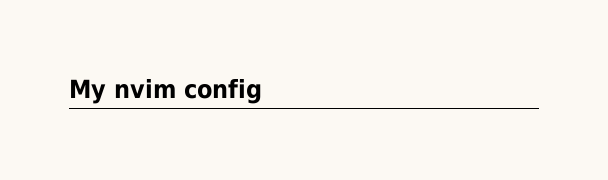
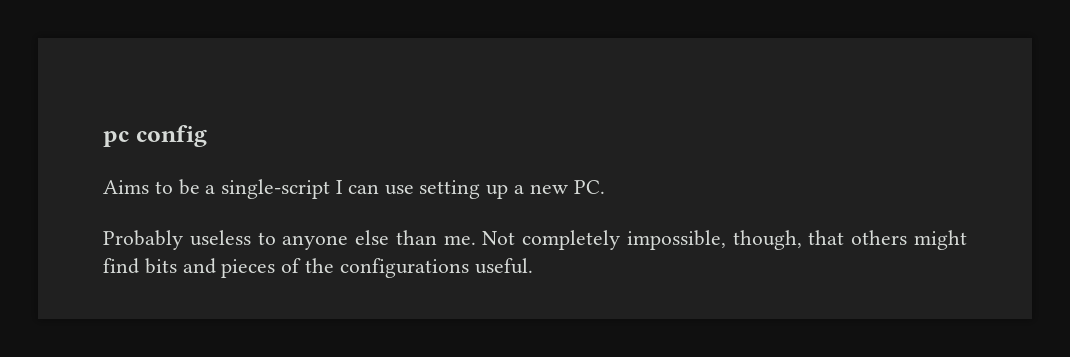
[69,79,176,104] My nvim -> [103,131,129,147] pc
(262, 91) none -> [103,179,605,199] [103,230,967,250] [103,258,533,278] // Aims to be a single-script I can use setting up a new PC. // Probably useless to anyone else than me. Not completely impossible, though, that others might find bits and pieces of the configurations useful.

